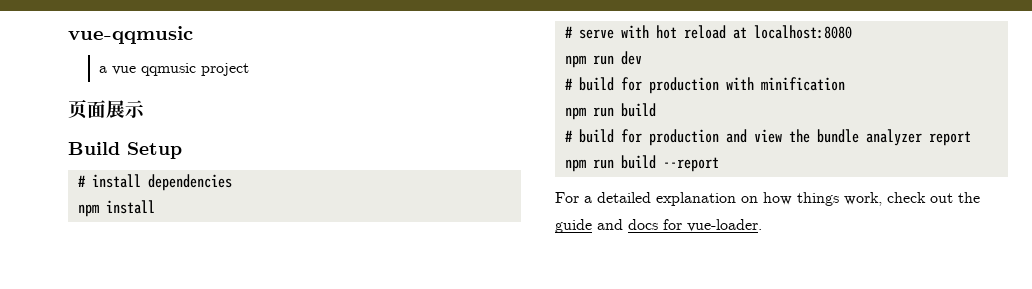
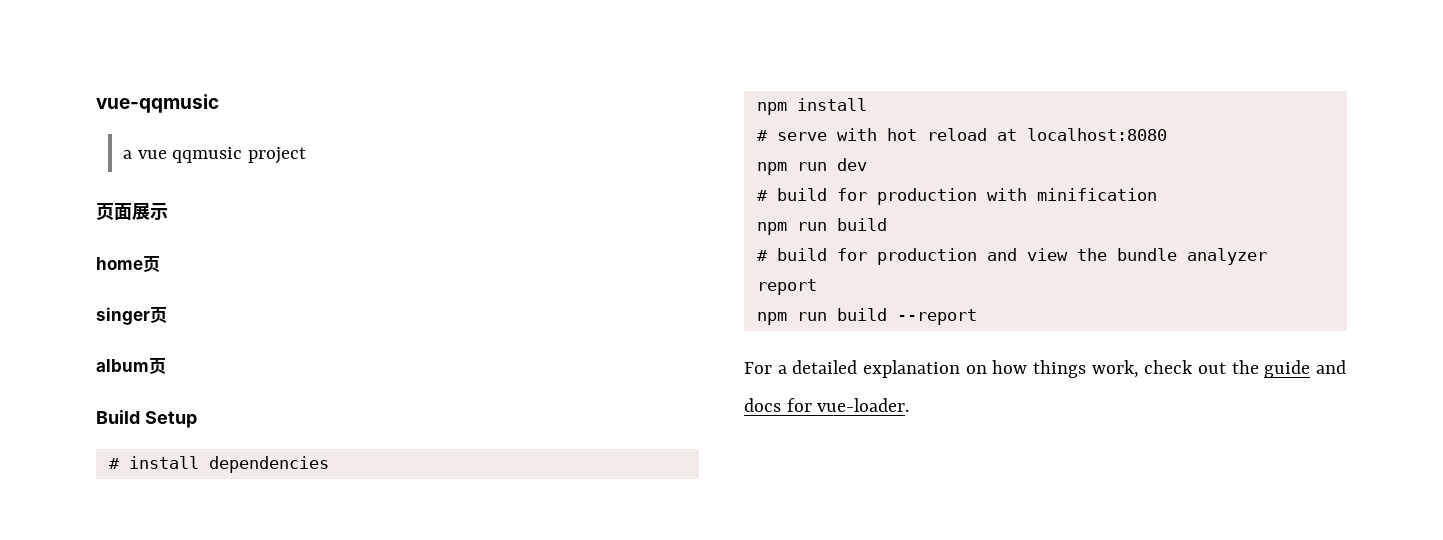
(145, 109) none -> [96,256,160,272] [96,307,167,325] [96,358,166,374] // home页 // singer页 // album页

